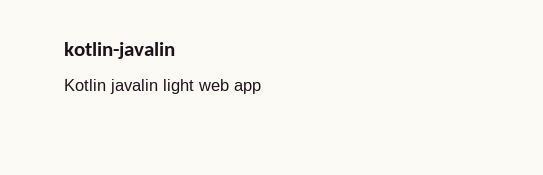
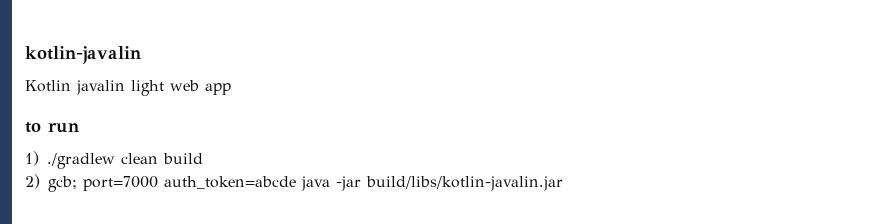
(261, 88) none -> [25,122,79,133] [25,151,203,169] [25,174,563,192] // to run // 1) ./gradlew clean build // 2) gcb; port=7000 auth_token=abcde java -jar build/libs/kotlin-javalin.jar

